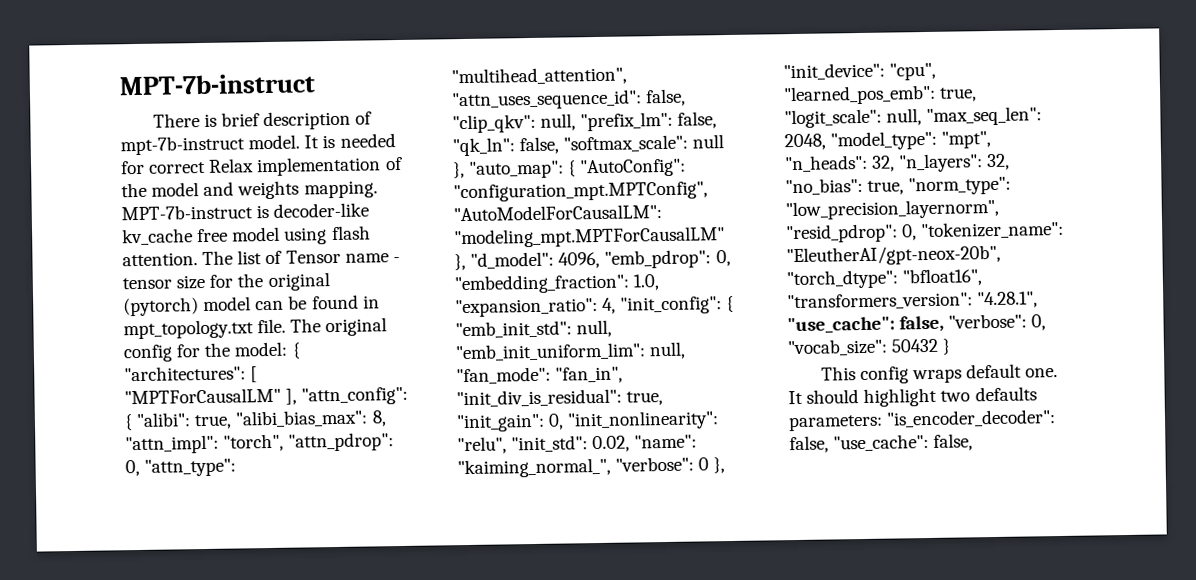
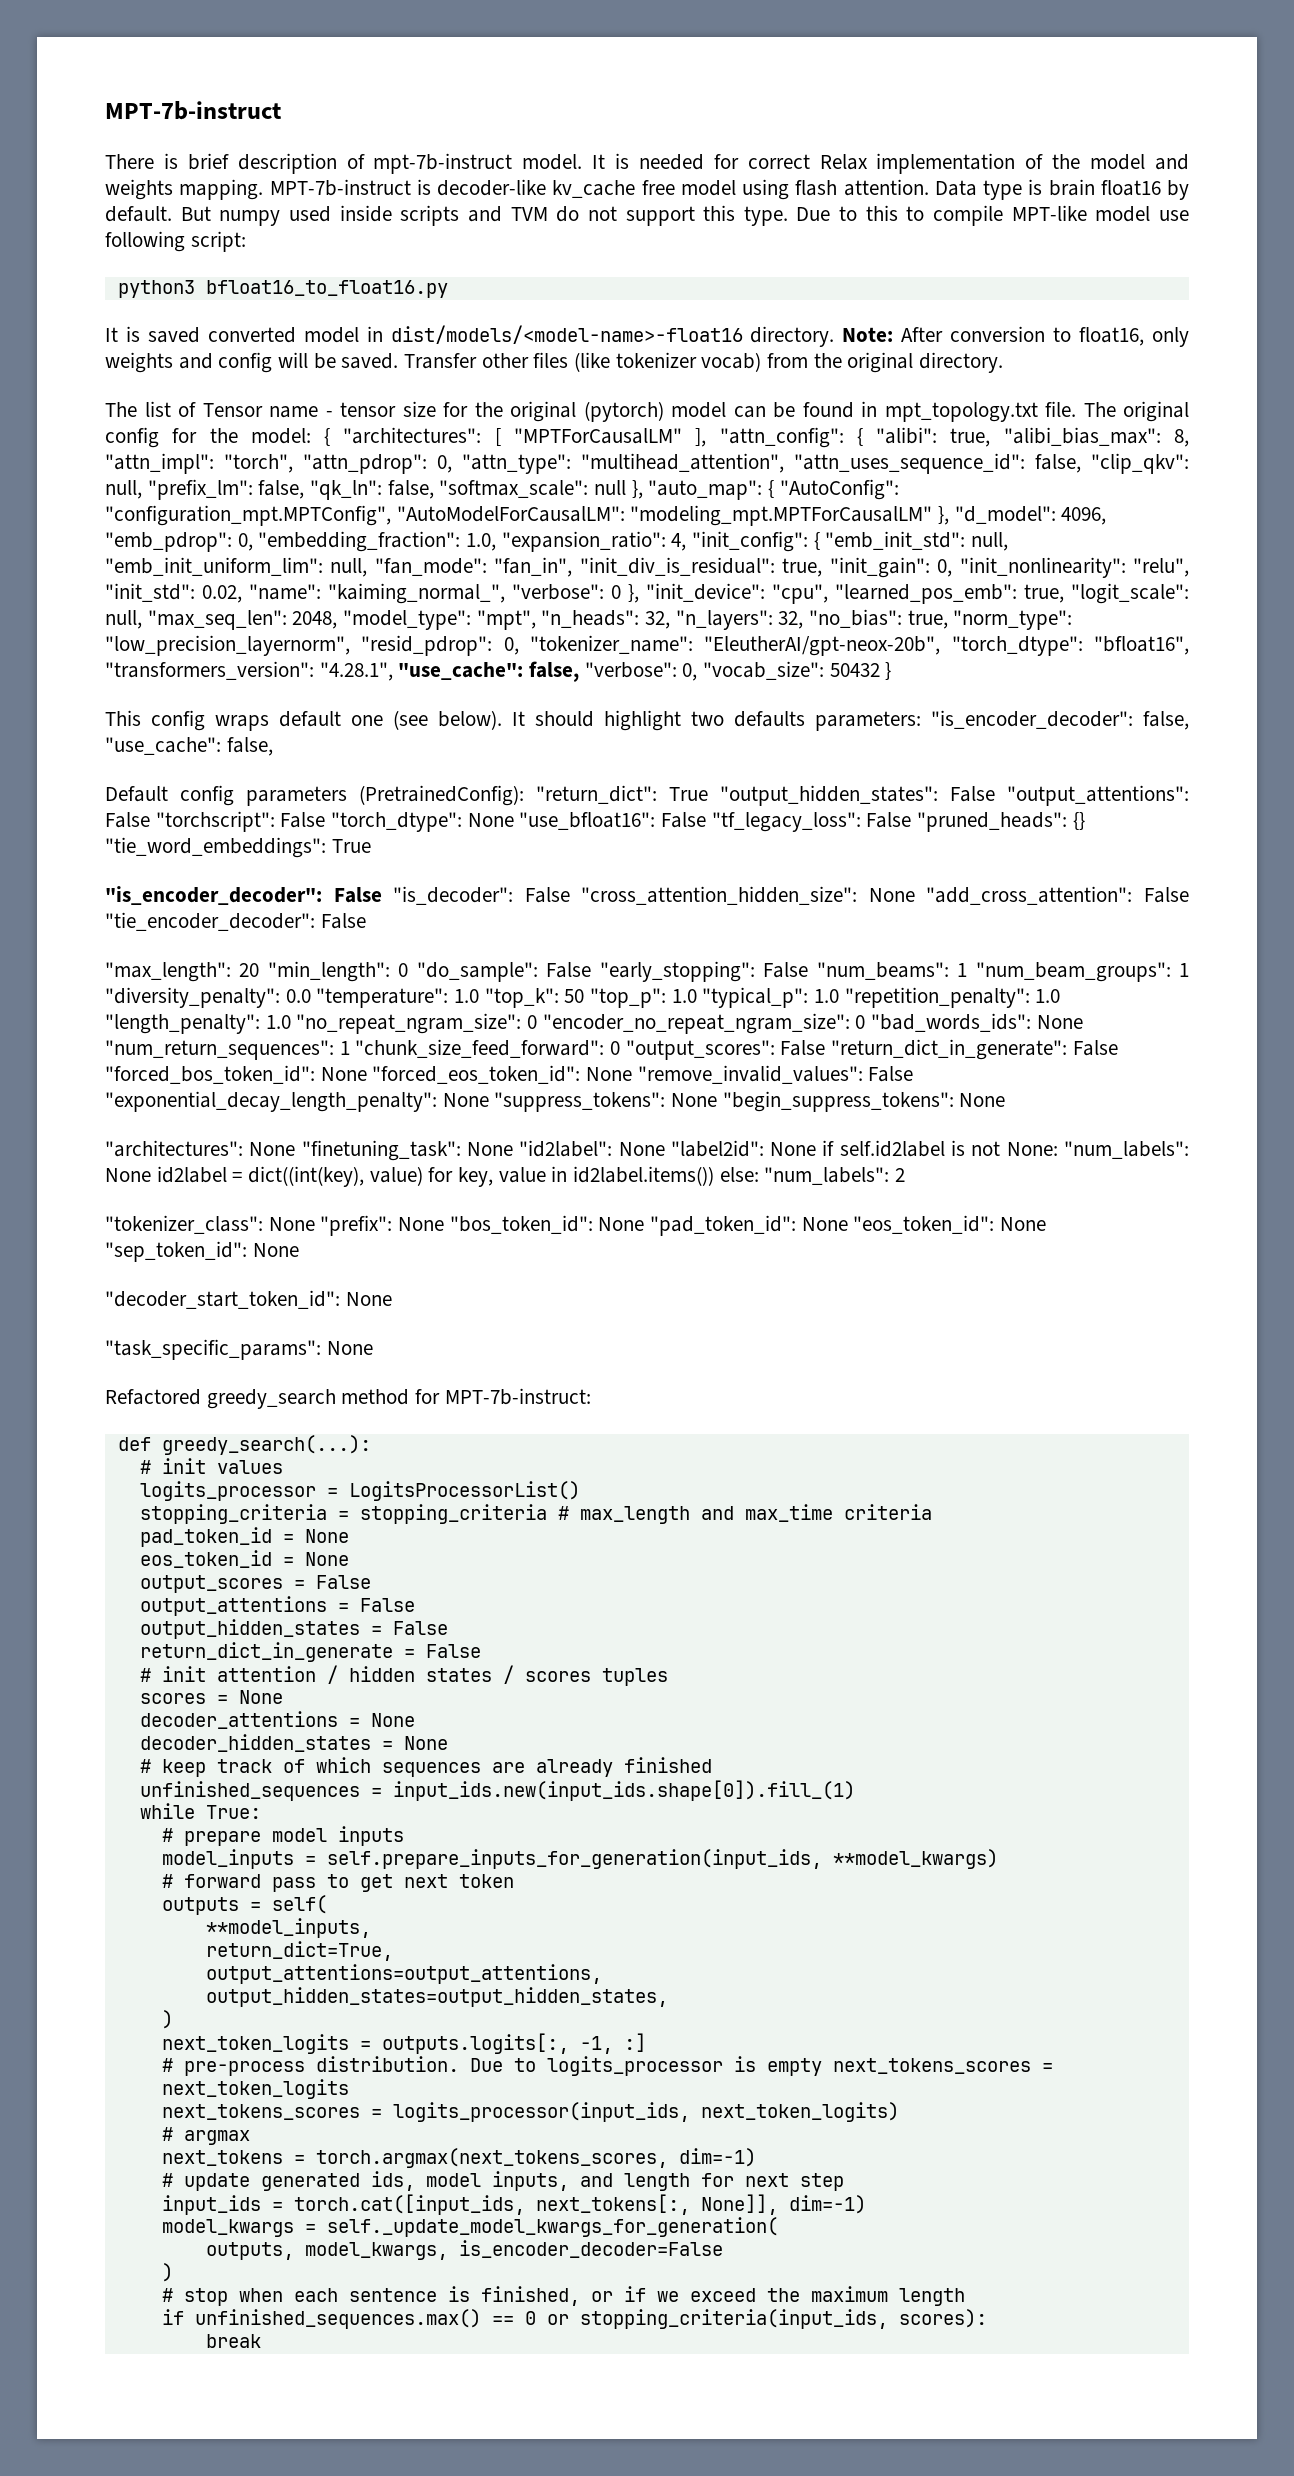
(198, 259) none -> [934,179,1189,200] [105,205,1189,226] [105,231,246,252] [117,280,448,298] [105,325,1189,347] [105,352,1004,373] Data type is brain float16 by default. But numpy used inside scripts and TVM do not support this type. Due to this to compile MPT-like model use following script: // python3 bfloat16_to_float16.py // It is saved converted model in dist/models/<model-name>-float16 directory. Note: After conversion to float16, only weights and config will be saved. Transfer other files (like tokenizer vocab) from the original directory. //
[1025,368,1059,378] one. -> [351,710,502,730] one (see below).
(974, 442) none -> [105,785,1189,806] [105,811,1085,832] [105,837,371,858] [105,886,1189,905] [105,912,366,931] [105,961,1190,982] [105,987,1061,1008] [105,1013,1083,1034] [105,1039,1118,1060] [105,1065,914,1084] [105,1091,1006,1112] [105,1140,1189,1161] [105,1166,906,1187] [105,1215,1047,1236] [105,1241,299,1262] [105,1290,392,1309] [105,1339,373,1360] [105,1388,591,1409] [117,1435,371,1455] [139,1458,283,1474] [139,1481,580,1501] [139,1504,932,1524] [139,1527,349,1547] [139,1550,349,1568] [139,1575,371,1593] [139,1596,415,1616] [139,1619,448,1639] [139,1642,481,1662] [139,1665,668,1686] [139,1690,283,1704] [139,1711,415,1729] [139,1734,448,1752] [139,1757,712,1777] [139,1780,855,1801] [139,1803,261,1819] [161,1826,404,1846] [161,1849,998,1869] [161,1874,514,1892] [161,1895,327,1915] [205,1918,371,1938] [205,1941,393,1961] [205,1964,602,1984] [205,1987,668,2007] [161,2010,173,2029] [161,2033,646,2054] [161,2056,1053,2076] [161,2079,349,2099] [161,2102,899,2122] [161,2127,250,2145] [161,2148,756,2168] [161,2171,844,2191] [161,2194,866,2215] [161,2217,778,2237] [205,2240,723,2260] [161,2263,173,2282] [161,2286,965,2306] [161,2309,987,2329] [205,2334,261,2348] // Default config parameters (PretrainedConfig): "return_dict": True "output_hidden_states": False "output_attentions": False "torchscript": False "torch_dtype": None "use_bfloat16": False "tf_legacy_loss": False "pruned_heads": {} "tie_word_embeddings": True // "is_encoder_decoder": False "is_decoder": False "cross_attention_hidden_size": None "add_cross_attention": False "tie_encoder_decoder": False // "max_length": 20 "min_length": 0 "do_sample": False "early_stopping": False "num_beams": 1 "num_beam_groups": 1 "diversity_penalty": 0.0 "temperature": 1.0 "top_k": 50 "top_p": 1.0 "typical_p": 1.0 "repetition_penalty": 1.0 "length_penalty": 1.0 "no_repeat_ngram_size": 0 "encoder_no_repeat_ngram_size": 0 "bad_words_ids": None "num_return_sequences": 1 "chunk_size_feed_forward": 0 "output_scores": False "return_dict_in_generate": False "forced_bos_token_id": None "forced_eos_token_id": None "remove_invalid_values": False "exponential_decay_length_penalty": None "suppress_tokens": None "begin_suppress_tokens": None // "architectures": None "finetuning_task": None "id2label": None "label2id": None if self.id2label is not None: "num_labels": None id2label = dict((int(key), value) for key, value in id2label.items()) else: "num_labels": 2 // "tokenizer_class": None "prefix": None "bos_token_id": None "pad_token_id": None "eos_token_id": None "sep_token_id": None // "decoder_start_token_id": None // "task_specific_params": None // Refactored greedy_search method for MPT-7b-instruct: // def greedy_search(...): // # init values // logits_processor = LogitsProcessorList() // stopping_criteria = stopping_criteria # max_length and max_time criteria // pad_token_id = None // eos_token_id = None // output_scores = False // output_attentions = False // output_hidden_states = False // return_dict_in_generate = False // # init attention / hidden states / scores tuples // scores = None // decoder_attentions = None // decoder_hidden_states = None // # keep track of which sequences are already finished // unfinished_sequences = input_ids.new(input_ids.shape[0]).fill_(1) // while True: // # prepare model inputs // model_inputs = self.prepare_inputs_for_generation(input_ids, **model_kwargs) // # forward pass to get next token // outputs = self( // **model_inputs, // return_dict=True, // output_attentions=output_attentions, // output_hidden_states=output_hidden_states, // ) // next_token_logits = outputs.logits[:, -1, :] // # pre-process distribution. Due to logits_processor is empty next_tokens_scores = next_token_logits // next_tokens_scores = logits_processor(input_ids, next_token_logits) // # argmax // next_tokens = torch.argmax(next_tokens_scores, dim=-1) // # update generated ids, model inputs, and length for next step // input_ids = torch.cat([input_ids, next_tokens[:, None]], dim=-1) // model_kwargs = self._update_model_kwargs_for_generation( // outputs, model_kwargs, is_encoder_decoder=False // ) // # stop when each sentence is finished, or if we exceed the maximum length // if unfinished_sequences.max() == 0 or stopping_criteria(input_ids, scores): // break

